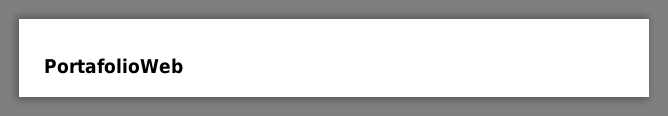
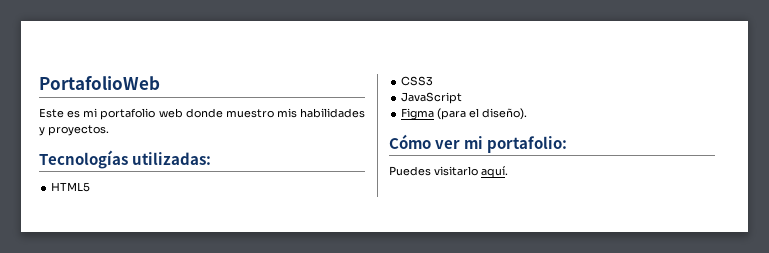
(183, 66) none -> [39,108,365,120] [39,125,109,136] [39,150,212,169] [51,182,91,192] [401,76,434,86] [401,92,463,104] [401,108,528,120] [389,134,568,153] [389,166,508,178] // Este es mi portafolio web donde muestro mis habilidades y proyectos. // Tecnologías utilizadas: // HTML5 // CSS3 // JavaScript // Figma (para el diseño). // Cómo ver mi portafolio: // Puedes visitarlo aquí.

